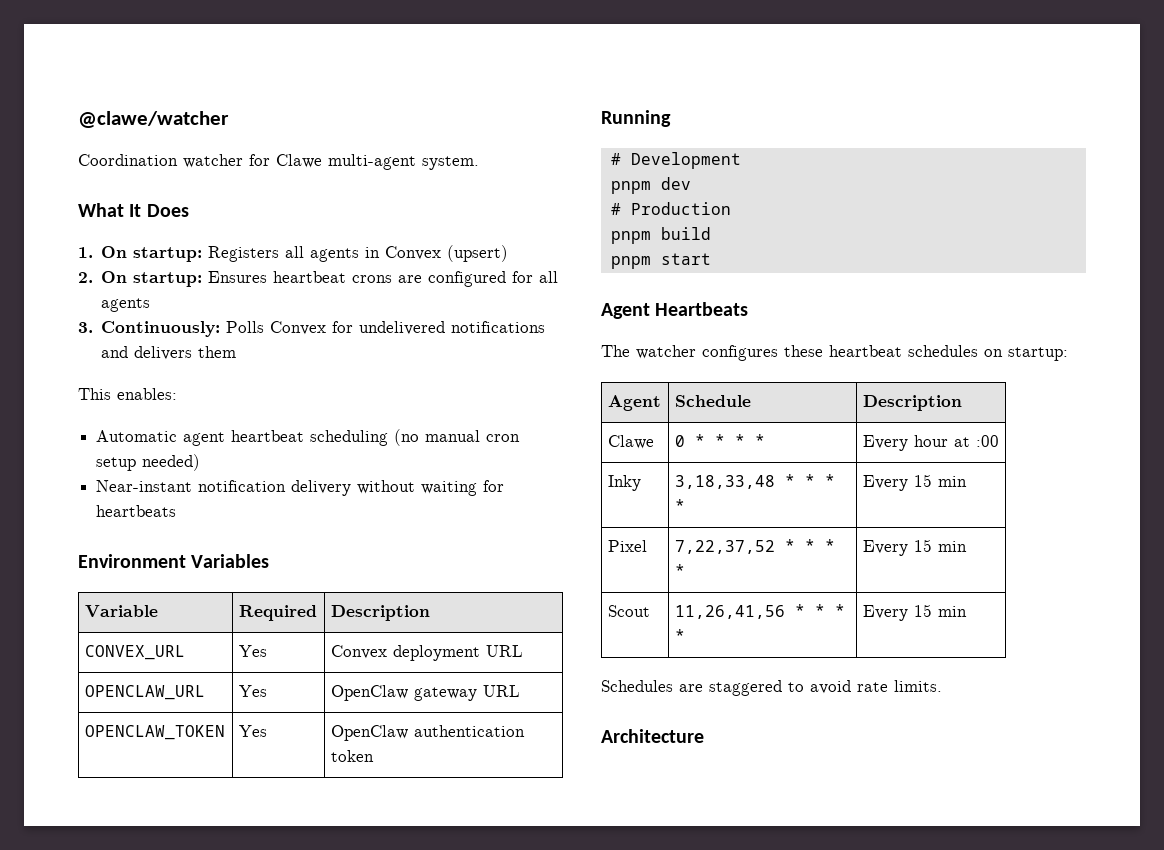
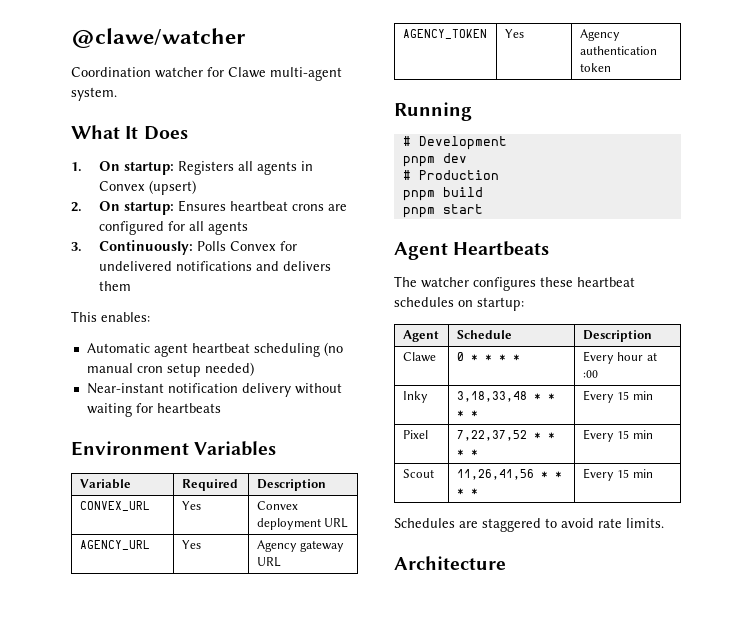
[84,685,205,700] [238,685,267,697] [330,685,408,701] OPENCLAW_URL | Yes | OpenClaw -> [79,540,150,550] [181,540,201,549] [256,540,297,552] AGENCY_URL | Yes | Agency
[84,725,225,740] [238,725,267,737] [330,725,408,741] OPENCLAW_TOKEN | Yes | OpenClaw -> [402,29,487,39] [504,29,524,38] [579,29,620,41] AGENCY_TOKEN | Yes | Agency

